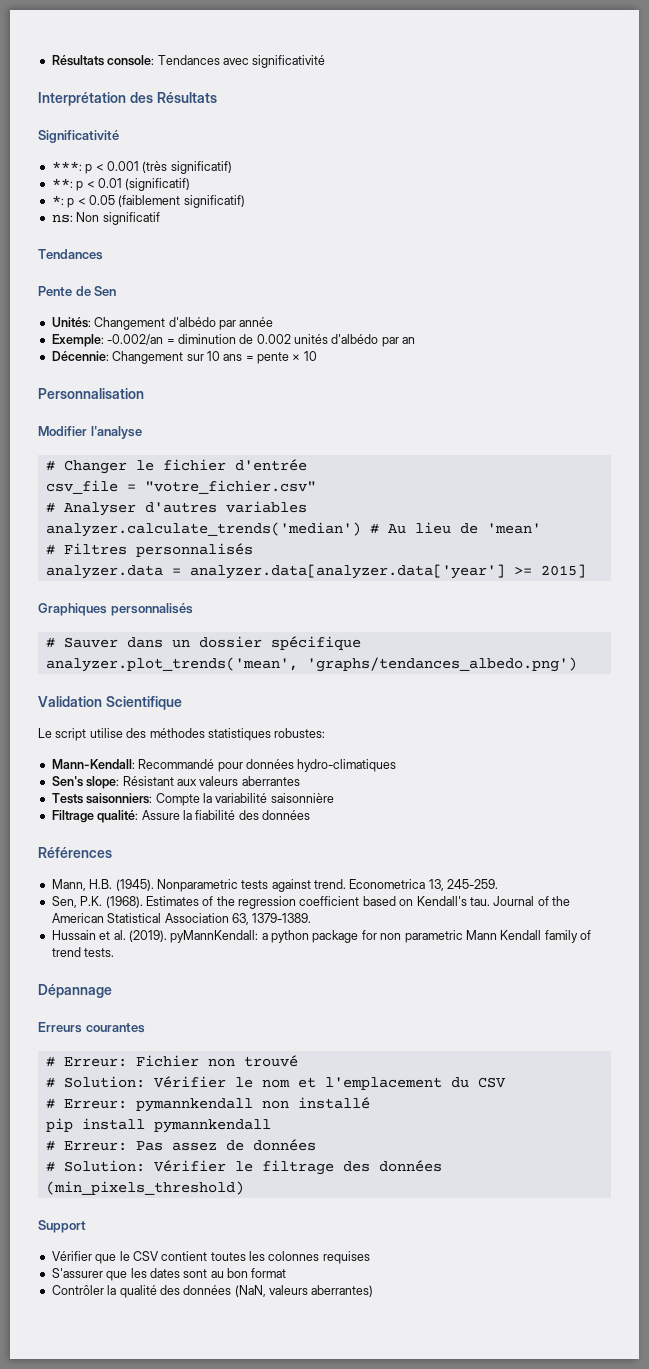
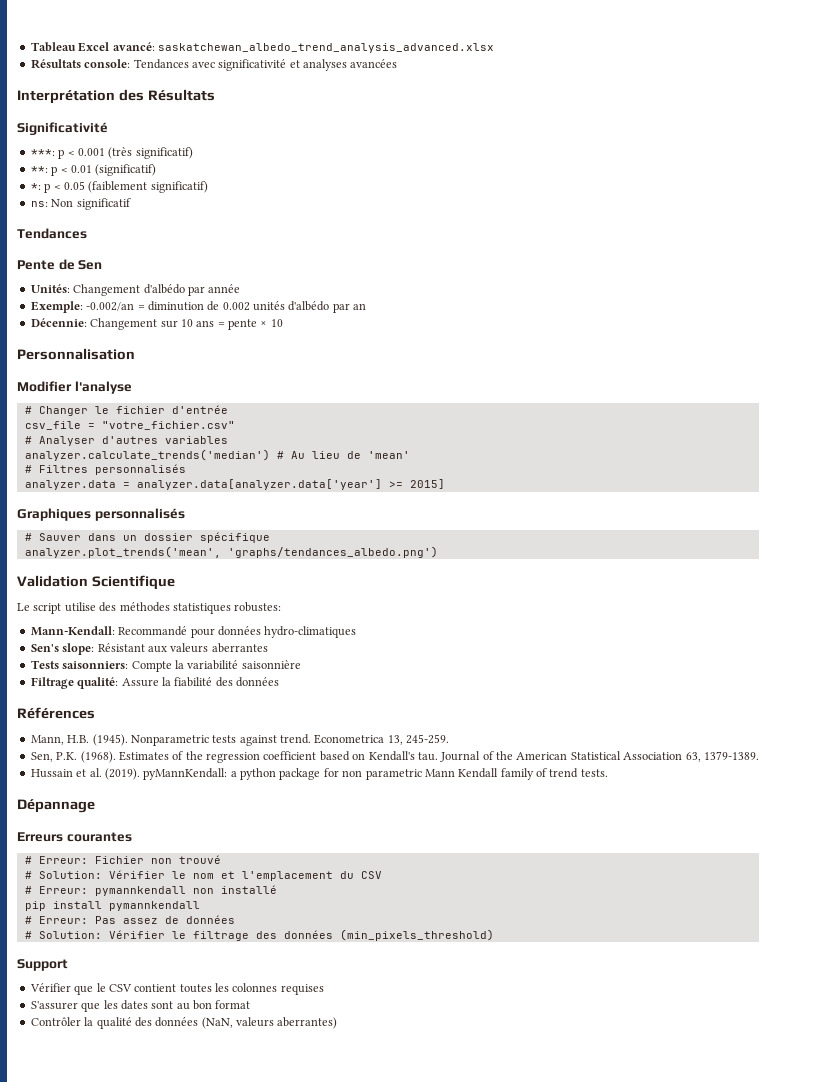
(51, 60) none -> [30,42,494,53] Tableau Excel avancé: saskatchewan_albedo_trend_analysis_advanced.xlsx //
(326, 61) none -> [289,59,398,71] et analyses avancées

